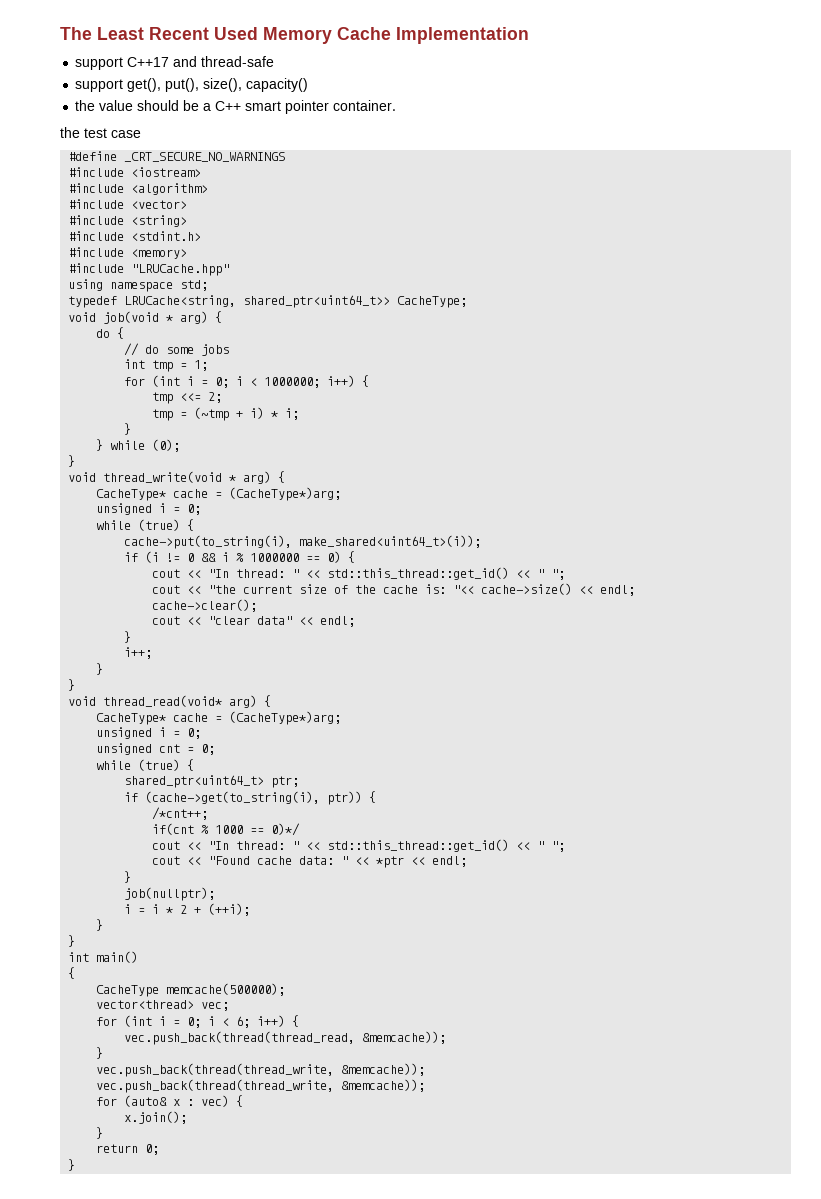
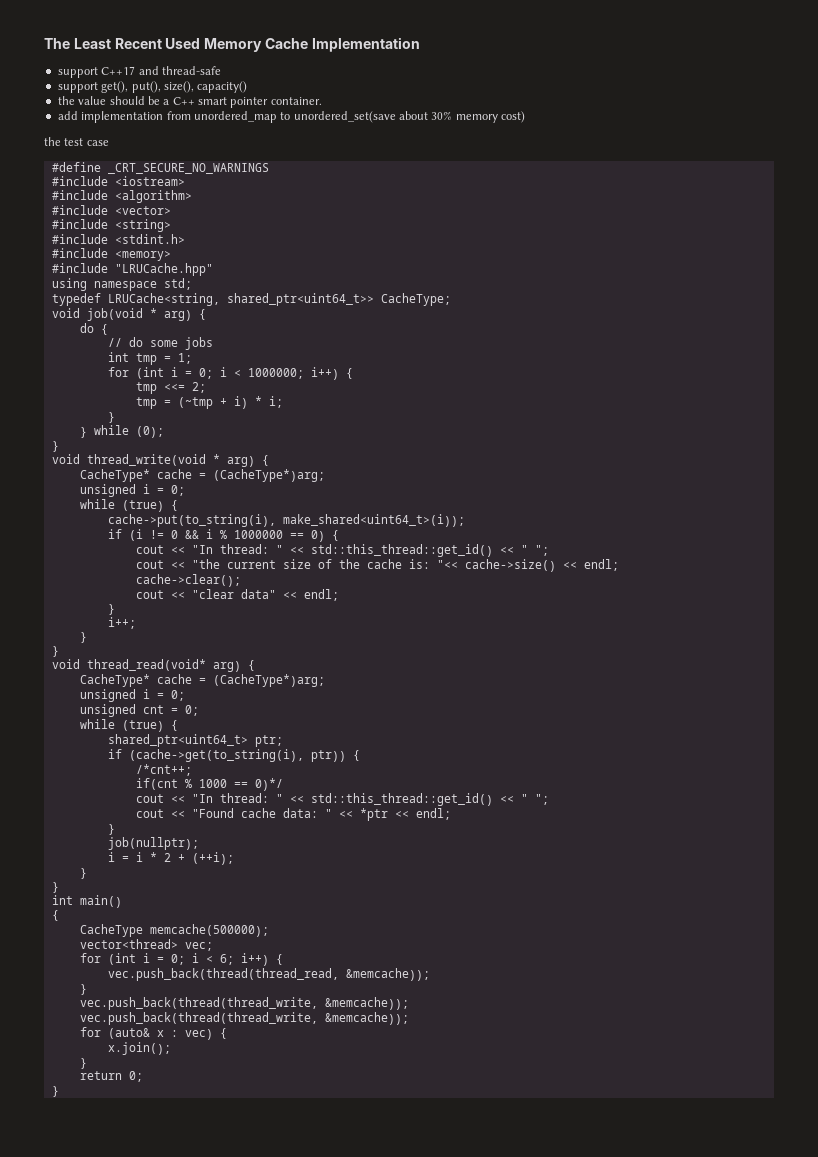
(397, 105) none -> [57,111,526,123] // add implementation from unordered_map to unordered_set(save about 30% memory cost)

